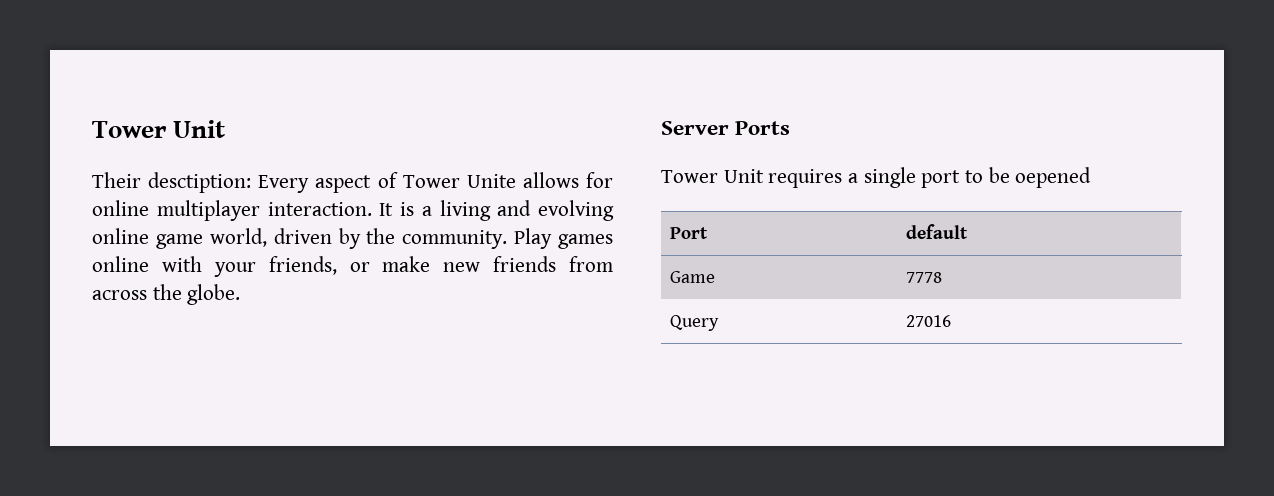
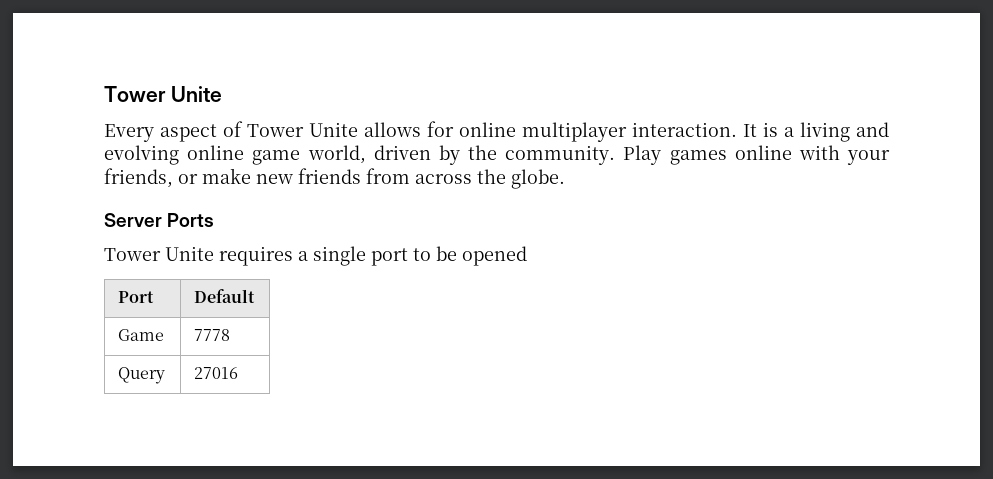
[92,120,226,138] [92,172,252,193] Tower Unit // Their desctiption: -> [104,86,222,102] Tower Unite //
[723,169,764,183] Unit -> [165,246,214,261] Unite
[1015,167,1092,188] oepened -> [462,246,527,266] opened
[905,224,968,239] default -> [194,289,256,303] Default

